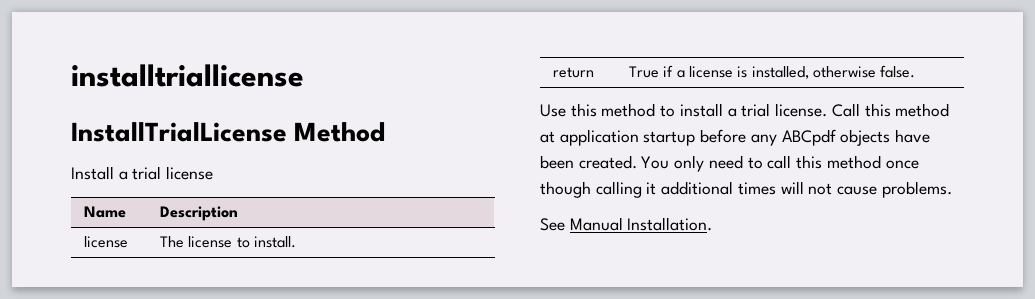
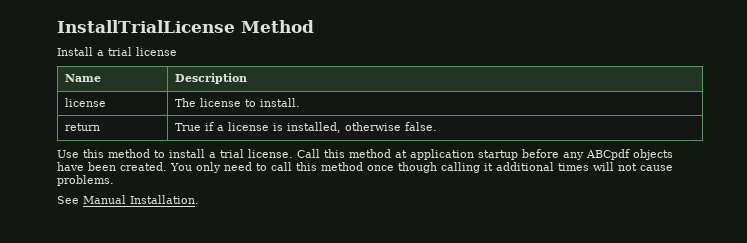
[71,64,304,87] installtriallicense // -> (57, 26) none

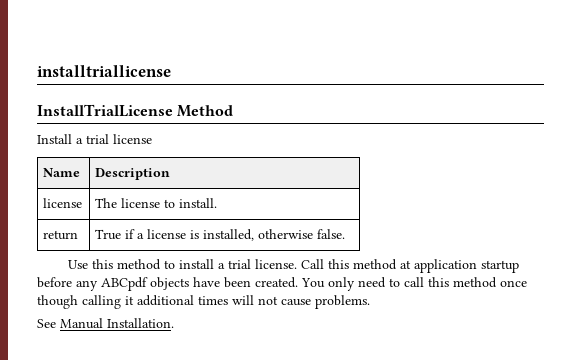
(57, 26) none -> [37,65,171,77] installtriallicense //

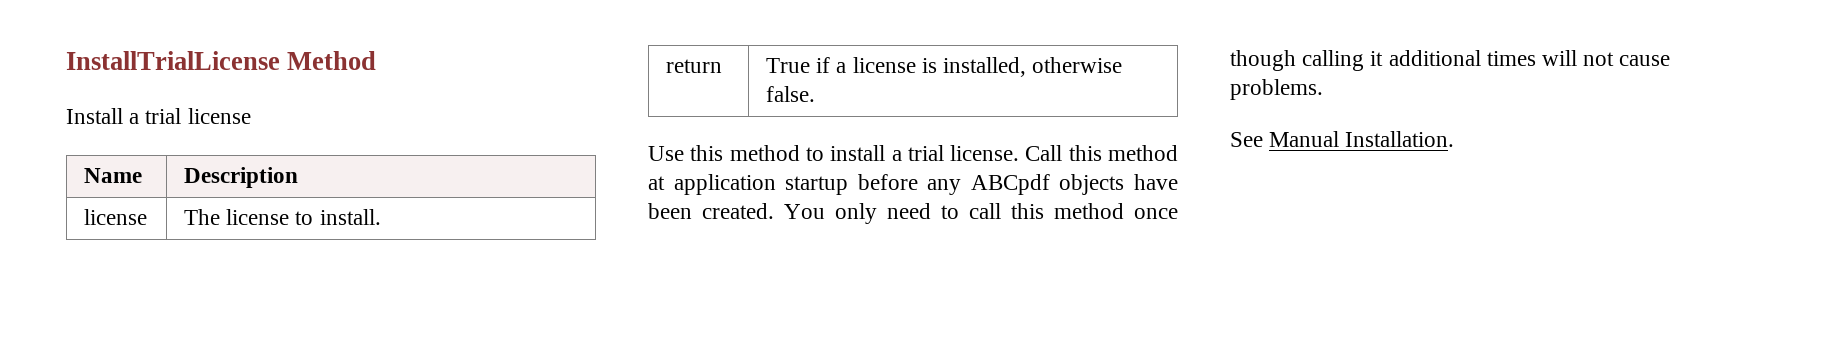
[37,65,171,77] installtriallicense // -> (66, 60) none

